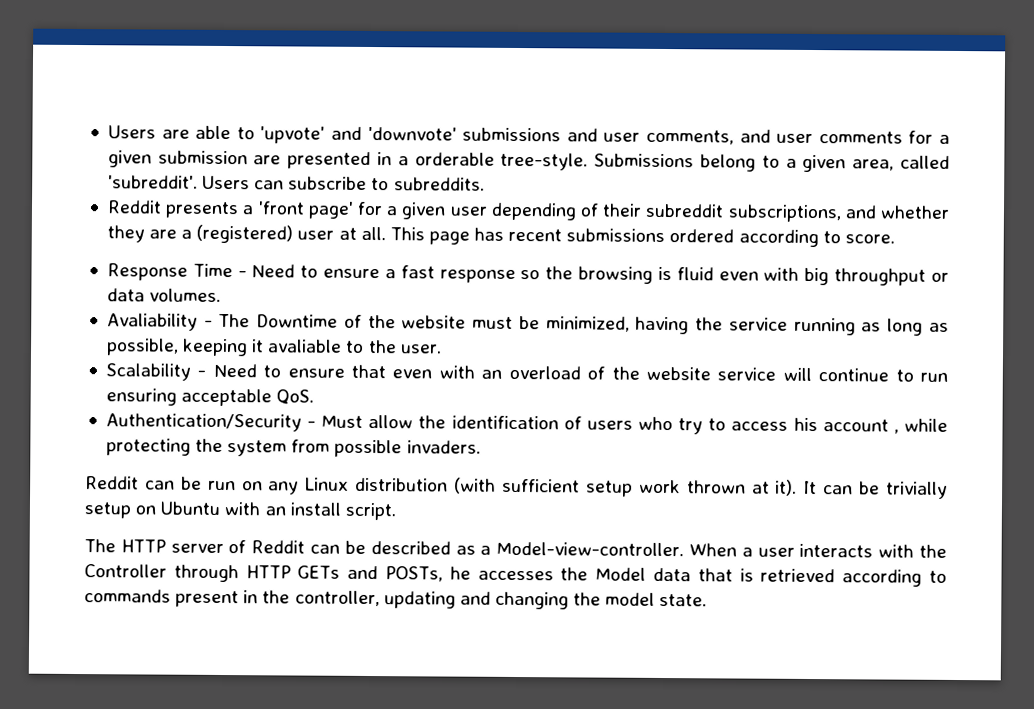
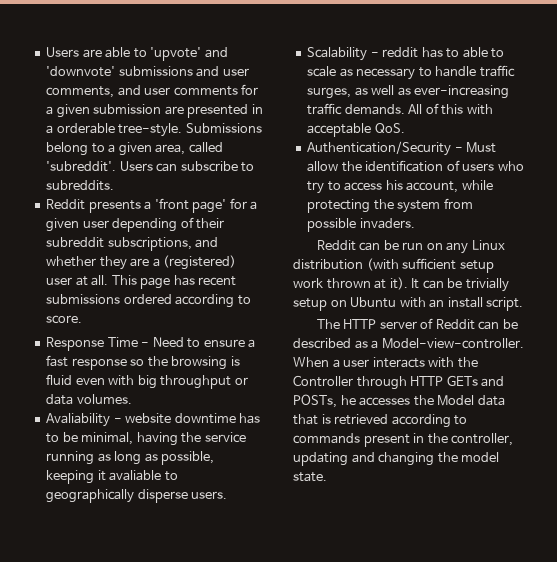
[218,313,630,332] The Downtime of the website must be minimized, -> [125,413,261,424] [46,432,134,445] website downtime has to be minimal,
[368,339,442,354] the user. -> [46,489,228,503] geographically disperse users.
[212,363,948,382] [105,388,177,406] Need to ensure that even with an overload of the website service will continue to run ensuring -> [382,47,505,58] [307,65,515,80] [307,85,510,99] [307,103,493,115] reddit has to able to scale as necessary to handle traffic surges, as well as ever-increasing traffic demands. All of this with
[822,419,899,434] account , -> [406,181,459,193] account,

